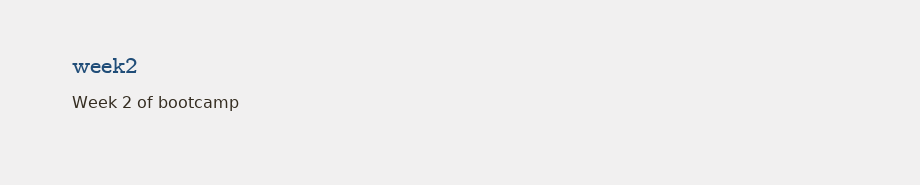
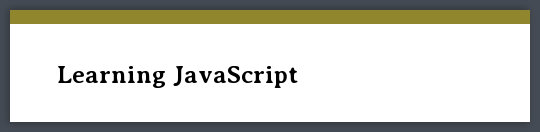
[72,58,138,73] [72,96,239,111] week2 // Week 2 of bootcamp -> [57,66,298,88] Learning JavaScript

